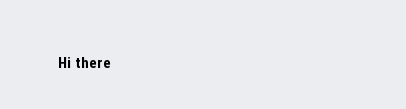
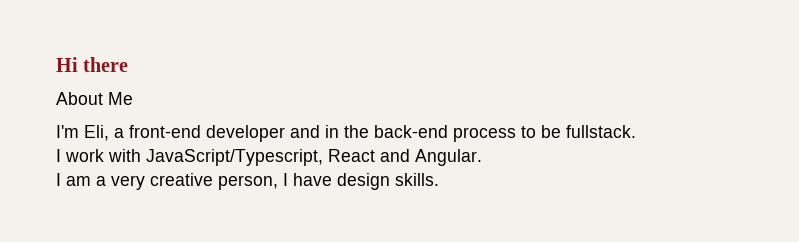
(112, 62) none -> [56,92,133,105] [56,125,636,142] [56,149,482,166] [56,173,439,190] // About Me // I'm Eli, a front-end developer and in the back-end process to be fullstack. // I work with JavaScript/Typescript, React and Angular. // I am a very creative person, I have design skills.

